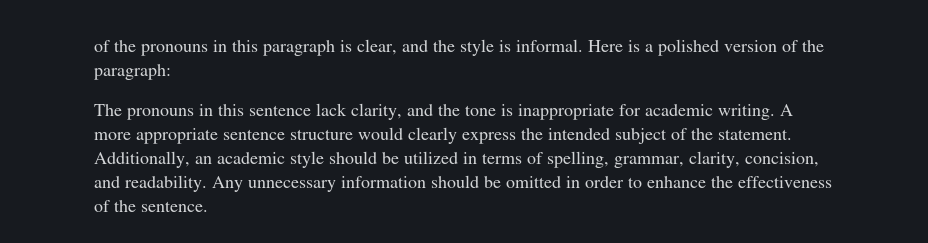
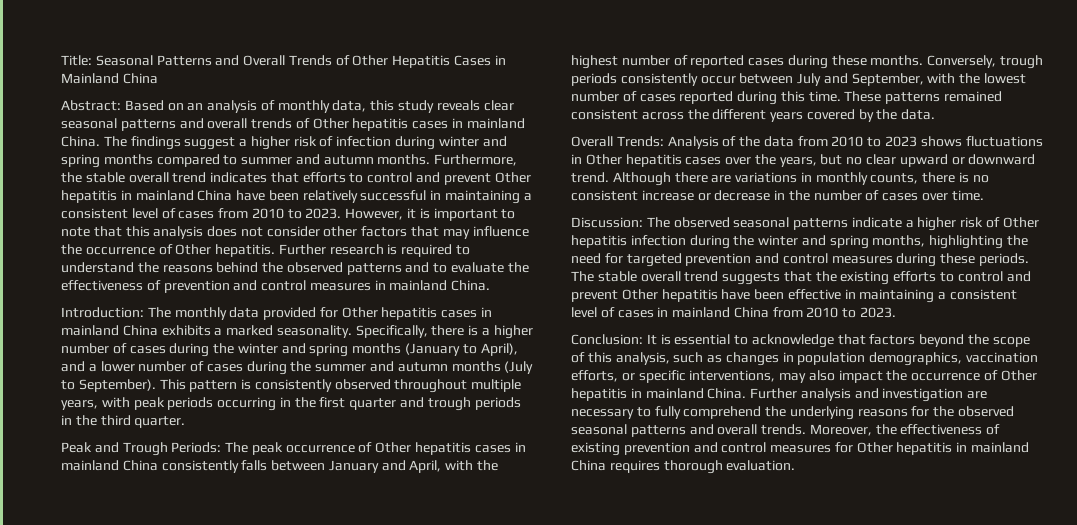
[94,39,824,56] [94,64,171,80] [94,103,793,120] [94,127,792,144] [94,151,819,168] [94,175,832,192] [94,200,208,212] of the pronouns in this paragraph is clear, and the style is informal. Here is a polished version of the paragraph: // The pronouns in this sentence lack clarity, and the tone is inappropriate for academic writing. A more appropriate sentence structure would clearly express the intended subject of the statement. Additionally, an academic style should be utilized in terms of spelling, grammar, clarity, concision, and readability. Any unnecessary information should be omitted in order to enhance the effectiveness of the sentence. -> [61,55,506,68] [61,73,158,84] [61,100,514,113] [61,118,525,131] [61,136,507,150] [61,154,518,168] [61,172,531,185] [61,190,532,204] [61,208,516,221] [61,226,529,239] [61,244,471,257] [61,262,529,275] [61,280,491,293] [61,307,493,320] [61,325,533,339] [61,343,518,357] [61,361,534,375] [61,379,522,393] [61,397,521,411] [61,415,186,428] [61,442,526,456] [61,460,499,473] [571,55,1044,69] [571,73,1027,86] [571,91,1003,105] [571,109,936,122] [571,136,1043,149] [571,154,1036,167] [571,172,989,186] [571,190,984,201] [571,217,1039,231] [571,235,1029,249] [571,253,1030,267] [571,271,1031,285] [571,289,1018,303] [571,307,897,318] [571,334,1030,348] [571,352,1039,366] [571,370,1037,383] [571,388,988,402] [571,406,1015,420] [571,424,1001,437] [571,442,1030,456] [571,460,796,474] Title: Seasonal Patterns and Overall Trends of Other Hepatitis Cases in Mainland China // Abstract: Based on an analysis of monthly data, this study reveals clear seasonal patterns and overall trends of Other hepatitis cases in mainland China. The findings suggest a higher risk of infection during winter and spring months compared to summer and autumn months. Furthermore, the stable overall trend indicates that efforts to control and prevent Other hepatitis in mainland China have been relatively successful in maintaining a consistent level of cases from 2010 to 2023. However, it is important to note that this analysis does not consider other factors that may influence the occurrence of Other hepatitis. Further research is required to understand the reasons behind the observed patterns and to evaluate the effectiveness of prevention and control measures in mainland China. // Introduction: The monthly data provided for Other hepatitis cases in mainland China exhibits a marked seasonality. Specifically, there is a higher number of cases during the winter and spring months (January to April), and a lower number of cases during the summer and autumn months (July to September). This pattern is consistently observed throughout multiple years, with peak periods occurring in the first quarter and trough periods in the third quarter. // Peak and Trough Periods: The peak occurrence of Other hepatitis cases in mainland China consistently falls between January and April, with the highest number of reported cases during these months. Conversely, trough periods consistently occur between July and September, with the lowest number of cases reported during this time. These patterns remained consistent across the different years covered by the data. // Overall Trends: Analysis of the data from 2010 to 2023 shows fluctuations in Other hepatitis cases over the years, but no clear upward or downward trend. Although there are variations in monthly counts, there is no consistent increase or decrease in the number of cases over time. // Discussion: The observed seasonal patterns indicate a higher risk of Other hepatitis infection during the winter and spring months, highlighting the need for targeted prevention and control measures during these periods. The stable overall trend suggests that the existing efforts to control and prevent Other hepatitis have been effective in maintaining a consistent level of cases in mainland China from 2010 to 2023. // Conclusion: It is essential to acknowledge that factors beyond the scope of this analysis, such as changes in population demographics, vaccination efforts, or specific interventions, may also impact the occurrence of Other hepatitis in mainland China. Further analysis and investigation are necessary to fully comprehend the underlying reasons for the observed seasonal patterns and overall trends. Moreover, the effectiveness of existing prevention and control measures for Other hepatitis in mainland China requires thorough evaluation.

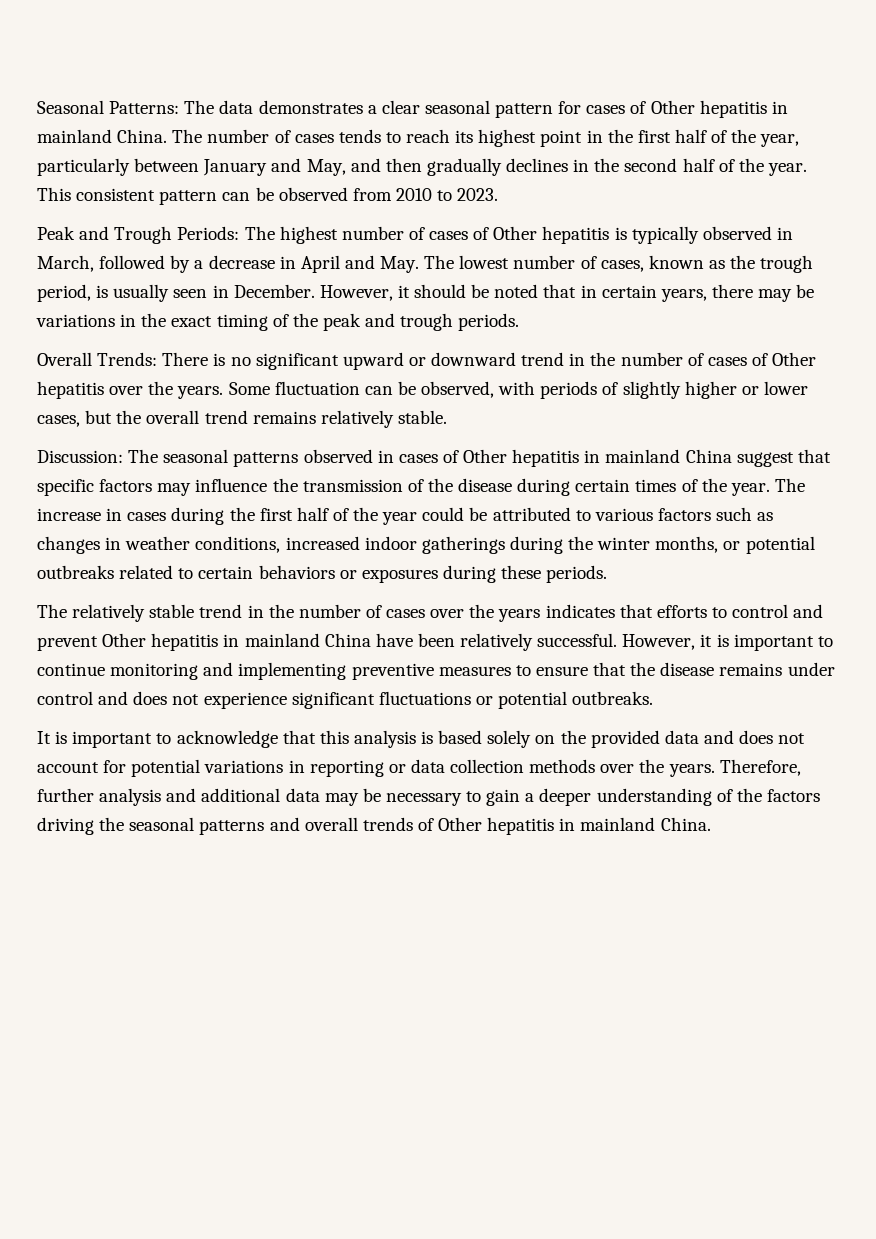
[61,55,506,68] [61,73,158,84] [61,100,514,113] [61,118,449,131] Title: Seasonal Patterns and Overall Trends of Other Hepatitis Cases in Mainland China // Abstract: Based on an analysis of monthly data, this study reveals clear seasonal patterns and overall trends of Other hepatitis cases -> [37,100,767,118] Seasonal Patterns: The data demonstrates a clear seasonal pattern for cases of Other hepatitis
[130,136,507,150] [61,154,518,168] [61,172,207,183] findings suggest a higher risk of infection during winter and spring months compared to summer and autumn months. Furthermore, the stable overall trend -> [207,129,800,147] [37,158,807,176] [37,187,499,205] [37,226,793,244] [37,255,814,273] [37,284,815,302] [36,313,520,331] [37,352,817,370] [37,381,808,399] [37,410,447,428] [37,449,831,467] [37,478,805,496] [37,507,774,525] [37,536,815,554] [37,565,608,583] [37,604,541,622] number of cases tends to reach its highest point in the first half of the year, particularly between January and May, and then gradually declines in the second half of the year. This consistent pattern can be observed from 2010 to 2023. // Peak and Trough Periods: The highest number of cases of Other hepatitis is typically observed in March, followed by a decrease in April and May. The lowest number of cases, known as the trough period, is usually seen in December. However, it should be noted that in certain years, there may be variations in the exact timing of the peak and trough periods. // Overall Trends: There is no significant upward or downward trend in the number of cases of Other hepatitis over the years. Some fluctuation can be observed, with periods of slightly higher or lower cases, but the overall trend remains relatively stable. // Discussion: The seasonal patterns observed in cases of Other hepatitis in mainland China suggest that specific factors may influence the transmission of the disease during certain times of the year. The increase in cases during the first half of the year could be attributed to various factors such as changes in weather conditions, increased indoor gatherings during the winter months, or potential outbreaks related to certain behaviors or exposures during these periods. // The relatively stable trend in the number of cases over the years
[360,190,532,204] [61,208,342,219] successful in maintaining a consistent level of cases from 2010 to 2023. -> [537,633,618,647] successful.
[61,226,529,239] [61,244,471,257] [61,262,529,275] [61,280,491,293] [61,307,493,320] [61,325,533,339] [61,343,518,357] [61,361,534,375] [61,379,522,393] [61,397,521,411] [61,415,186,428] [61,442,526,456] [61,460,499,473] [571,55,1044,69] [571,73,1027,86] [571,91,1003,105] [571,109,936,122] [571,136,1043,149] [571,154,1036,167] [571,172,989,186] [571,190,984,201] [571,217,1039,231] [571,235,1029,249] [571,253,1030,267] [571,271,1031,285] [571,289,1018,303] [571,307,897,318] [571,334,1030,348] [571,352,1039,366] [571,370,1037,383] [571,388,988,402] [571,406,1015,420] [571,424,1001,437] [571,442,1030,456] [571,460,796,474] note that this analysis does not consider other factors that may influence the occurrence of Other hepatitis. Further research is required to understand the reasons behind the observed patterns and to evaluate the effectiveness of prevention and control measures in mainland China. // Introduction: The monthly data provided for Other hepatitis cases in mainland China exhibits a marked seasonality. Specifically, there is a higher number of cases during the winter and spring months (January to April), and a lower number of cases during the summer and autumn months (July to September). This pattern is consistently observed throughout multiple years, with peak periods occurring in the first quarter and trough periods in the third quarter. // Peak and Trough Periods: The peak occurrence of Other hepatitis cases in mainland China consistently falls between January and April, with the highest number of reported cases during these months. Conversely, trough periods consistently occur between July and September, with the lowest number of cases reported during this time. These patterns remained consistent across the different years covered by the data. // Overall Trends: Analysis of the data from 2010 to 2023 shows fluctuations in Other hepatitis cases over the years, but no clear upward or downward trend. Although there are variations in monthly counts, there is no consistent increase or decrease in the number of cases over time. // Discussion: The observed seasonal patterns indicate a higher risk of Other hepatitis infection during the winter and spring months, highlighting the need for targeted prevention and control measures during these periods. The stable overall trend suggests that the existing efforts to control and prevent Other hepatitis have been effective in maintaining a consistent level of cases in mainland China from 2010 to 2023. // Conclusion: It is essential to acknowledge that factors beyond the scope of this analysis, such as changes in population demographics, vaccination efforts, or specific interventions, may also impact the occurrence of Other hepatitis in mainland China. Further analysis and investigation are necessary to fully comprehend the underlying reasons for the observed seasonal patterns and overall trends. Moreover, the effectiveness of existing prevention and control measures for Other hepatitis in mainland China requires thorough evaluation. -> [37,662,835,680] [37,691,654,709] [37,730,806,748] [37,759,801,777] [37,788,820,806] [37,817,711,835] continue monitoring and implementing preventive measures to ensure that the disease remains under control and does not experience significant fluctuations or potential outbreaks. // It is important to acknowledge that this analysis is based solely on the provided data and does not account for potential variations in reporting or data collection methods over the years. Therefore, further analysis and additional data may be necessary to gain a deeper understanding of the factors driving the seasonal patterns and overall trends of Other hepatitis in mainland China.

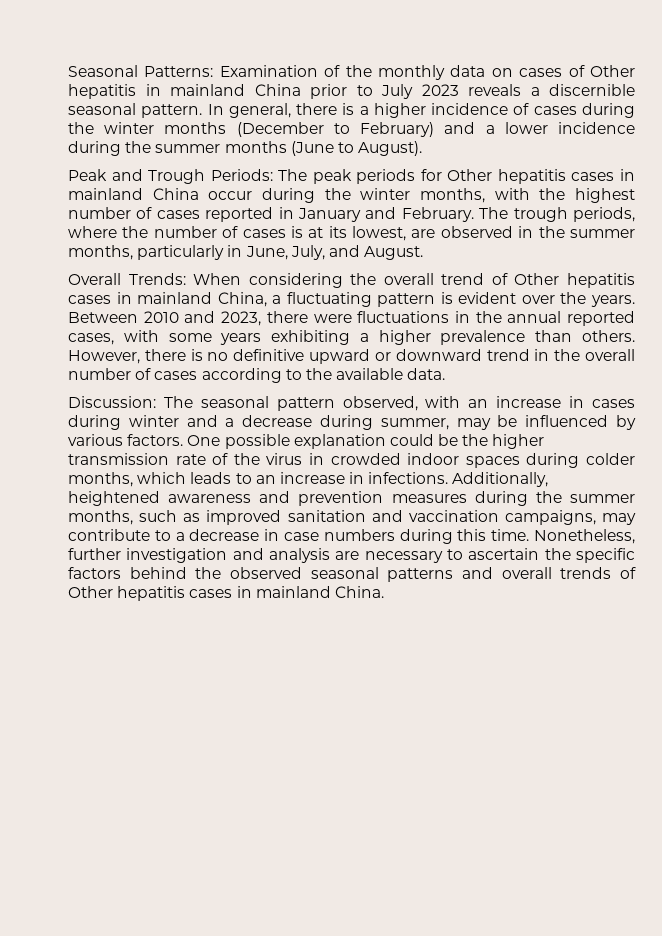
[184,100,788,118] [37,129,800,147] [37,158,807,176] [37,187,499,205] [37,226,793,244] [37,255,814,273] [37,284,815,302] [36,313,520,331] [37,352,817,370] [37,381,808,399] [37,410,447,428] [37,449,394,467] The data demonstrates a clear seasonal pattern for cases of Other hepatitis in mainland China. The number of cases tends to reach its highest point in the first half of the year, particularly between January and May, and then gradually declines in the second half of the year. This consistent pattern can be observed from 2010 to 2023. // Peak and Trough Periods: The highest number of cases of Other hepatitis is typically observed in March, followed by a decrease in April and May. The lowest number of cases, known as the trough period, is usually seen in December. However, it should be noted that in certain years, there may be variations in the exact timing of the peak and trough periods. // Overall Trends: There is no significant upward or downward trend in the number of cases of Other hepatitis over the years. Some fluctuation can be observed, with periods of slightly higher or lower cases, but the overall trend remains relatively stable. // Discussion: The seasonal patterns observed in -> [219,65,513,80] Examination of the monthly data on
[736,449,831,467] [37,478,805,496] [37,507,774,525] [37,536,815,554] [37,565,608,583] [37,604,824,622] [37,633,833,651] [37,662,835,680] [37,691,654,709] [37,730,806,748] [37,759,801,777] [37,788,820,806] [37,817,125,835] suggest that specific factors may influence the transmission of the disease during certain times of the year. The increase in cases during the first half of the year could be attributed to various factors such as changes in weather conditions, increased indoor gatherings during the winter months, or potential outbreaks related to certain behaviors or exposures during these periods. // The relatively stable trend in the number of cases over the years indicates that efforts to control and prevent Other hepatitis in mainland China have been relatively successful. However, it is important to continue monitoring and implementing preventive measures to ensure that the disease remains under control and does not experience significant fluctuations or potential outbreaks. // It is important to acknowledge that this analysis is based solely on the provided data and does not account for potential variations in reporting or data collection methods over the years. Therefore, further analysis and additional data may be necessary to gain a deeper understanding of the factors driving the -> [310,84,635,99] [68,103,635,118] [68,122,635,137] [68,141,423,156] [68,169,635,184] [68,188,636,203] [68,207,635,222] [68,226,635,241] [68,245,424,260] [68,273,635,288] [68,292,635,307] [68,311,635,326] [68,330,635,345] [68,349,635,364] [68,368,446,383] [68,396,636,411] [68,415,636,430] [68,434,545,449] [68,453,635,468] [68,472,549,487] [68,491,635,506] [68,510,636,525] [68,529,635,544] [68,548,635,563] [68,567,302,579] prior to July 2023 reveals a discernible seasonal pattern. In general, there is a higher incidence of cases during the winter months (December to February) and a lower incidence during the summer months (June to August). // Peak and Trough Periods: The peak periods for Other hepatitis cases in mainland China occur during the winter months, with the highest number of cases reported in January and February. The trough periods, where the number of cases is at its lowest, are observed in the summer months, particularly in June, July, and August. // Overall Trends: When considering the overall trend of Other hepatitis cases in mainland China, a fluctuating pattern is evident over the years. Between 2010 and 2023, there were fluctuations in the annual reported cases, with some years exhibiting a higher prevalence than others. However, there is no definitive upward or downward trend in the overall number of cases according to the available data. // Discussion: The seasonal pattern observed, with an increase in cases during winter and a decrease during summer, may be influenced by various factors. One possible explanation could be the higher transmission rate of the virus in crowded indoor spaces during colder months, which leads to an increase in infections. Additionally, heightened awareness and prevention measures during the summer months, such as improved sanitation and vaccination campaigns, may contribute to a decrease in case numbers during this time. Nonetheless, further investigation and analysis are necessary to ascertain the specific factors behind the observed
(555, 826) none -> [189,589,233,598] cases

